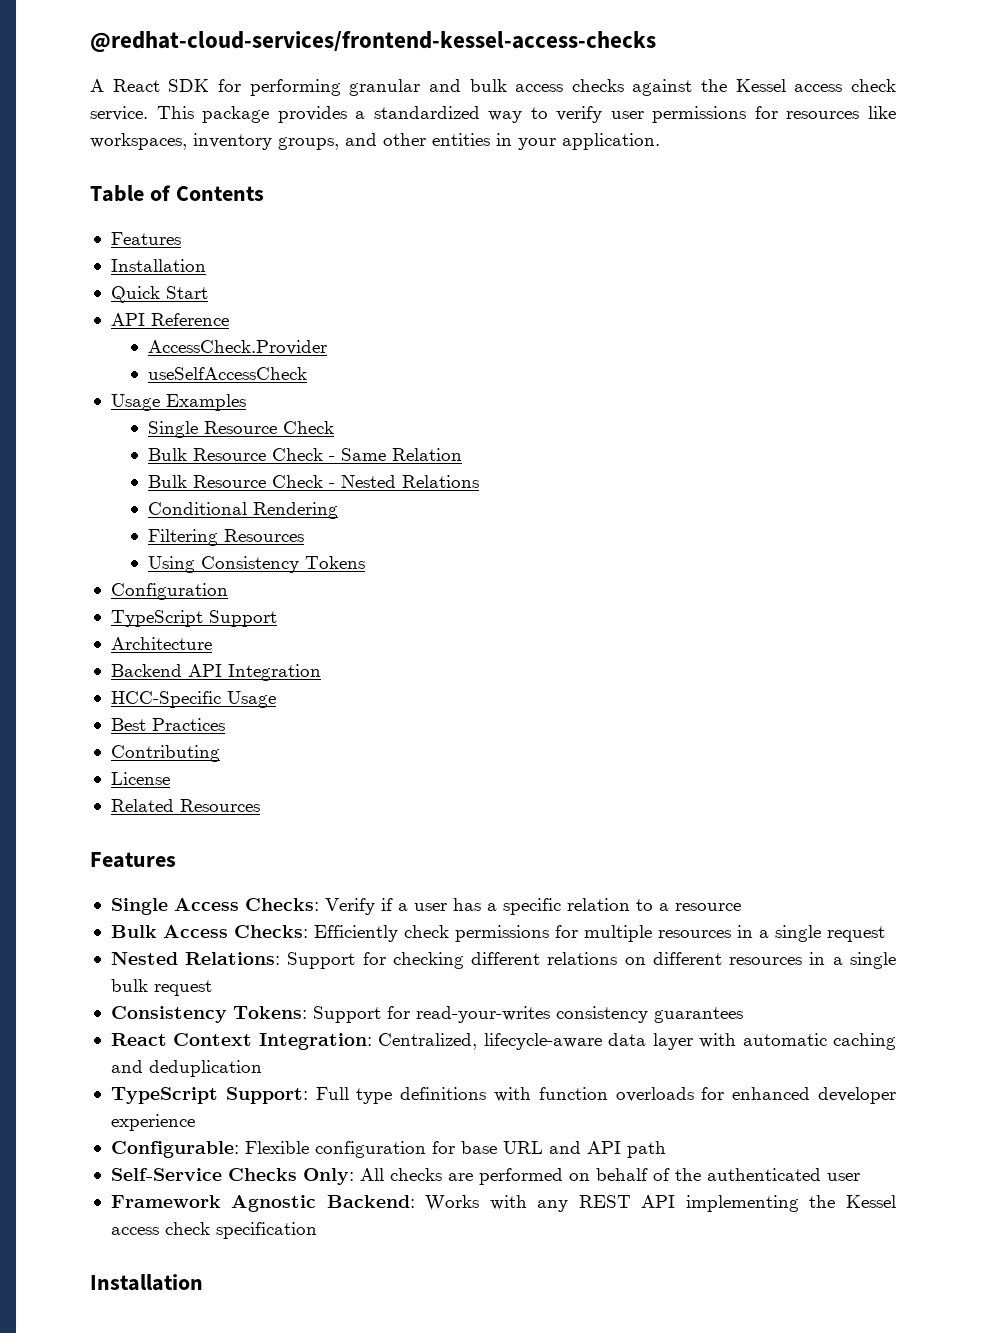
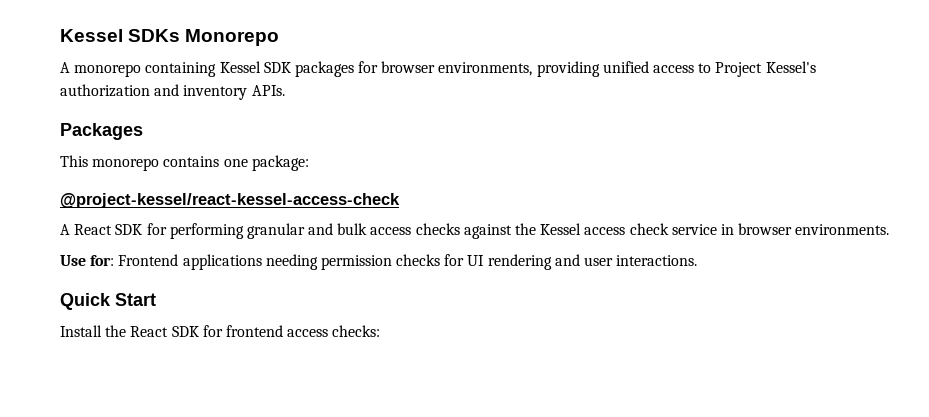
[90,31,656,52] @redhat-cloud-services/frontend-kessel-access-checks -> [60,29,280,46] [60,61,816,77] [60,84,285,100] [60,123,143,140] [60,155,309,171] [60,193,400,208] Kessel SDKs Monorepo // A monorepo containing Kessel SDK packages for browser environments, providing unified access to Project Kessel's authorization and inventory APIs. // Packages // This monorepo contains one package: // @project-kessel/react-kessel-access-check
[90,106,897,123] [90,133,660,150] [90,185,264,202] [110,232,181,245] [110,259,206,272] [110,286,208,303] [110,313,229,326] [148,340,328,355] [148,367,308,380] [110,394,246,411] [148,421,335,438] [148,448,463,461] [148,475,480,488] [148,502,339,519] [148,529,305,546] [148,556,366,573] [110,583,228,600] [110,610,277,627] [110,637,212,650] [110,664,321,681] [110,691,276,708] [110,718,225,731] [110,745,220,762] [110,772,170,785] [110,799,260,812] [90,852,176,868] [110,898,741,915] [110,925,885,942] [110,952,896,969] [110,979,212,996] [110,1006,743,1023] [110,1033,896,1050] [110,1060,262,1077] [110,1087,896,1104] [110,1114,195,1131] [110,1141,666,1158] [110,1168,860,1185] [110,1195,896,1212] [110,1222,317,1239] [90,1274,203,1291] service. This package provides a standardized way to verify user permissions for resources like workspaces, inventory groups, and other entities in your application. // Table of Contents // Features // Installation // Quick Start // API Reference // AccessCheck.Provider // useSelfAccessCheck // Usage Examples // Single Resource Check // Bulk Resource Check - Same Relation // Bulk Resource Check - Nested Relations // Conditional Rendering // Filtering Resources // Using Consistency Tokens // Configuration // TypeScript Support // Architecture // Backend API Integration // HCC-Specific Usage // Best Practices // Contributing // License // Related Resources // Features // Single Access Checks: Verify if a user has a specific relation to a resource // Bulk Access Checks: Efficiently check permissions for multiple resources in a single request // Nested Relations: Support for checking different relations on different resources in a single bulk request // Consistency Tokens: Support for read-your-writes consistency guarantees // React Context Integration: Centralized, lifecycle-aware data layer with automatic caching and deduplication // TypeScript Support: Full type definitions with function overloads for enhanced developer experience // Configurable: Flexible configuration for base URL and API path // Self-Service Checks Only: All checks are performed on behalf of the authenticated user // Framework Agnostic Backend: Works with any REST API implementing the Kessel access check specification // Installation -> [671,223,890,235] [60,254,698,270] [60,293,156,310] [60,325,381,337] service in browser environments. // Use for: Frontend applications needing permission checks for UI rendering and user interactions. // Quick Start // Install the React SDK for frontend access checks:

